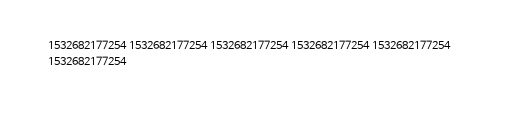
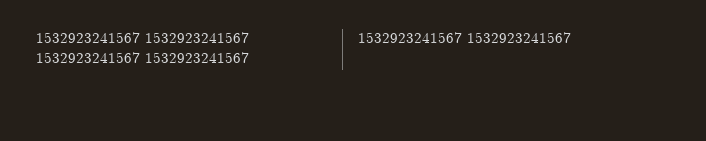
[48,40,451,49] [48,56,127,65] 1532682177254 1532682177254 1532682177254 1532682177254 1532682177254 1532682177254 -> [36,32,249,43] [36,52,249,63] [358,32,571,43] 1532923241567 1532923241567 1532923241567 1532923241567 1532923241567 1532923241567

